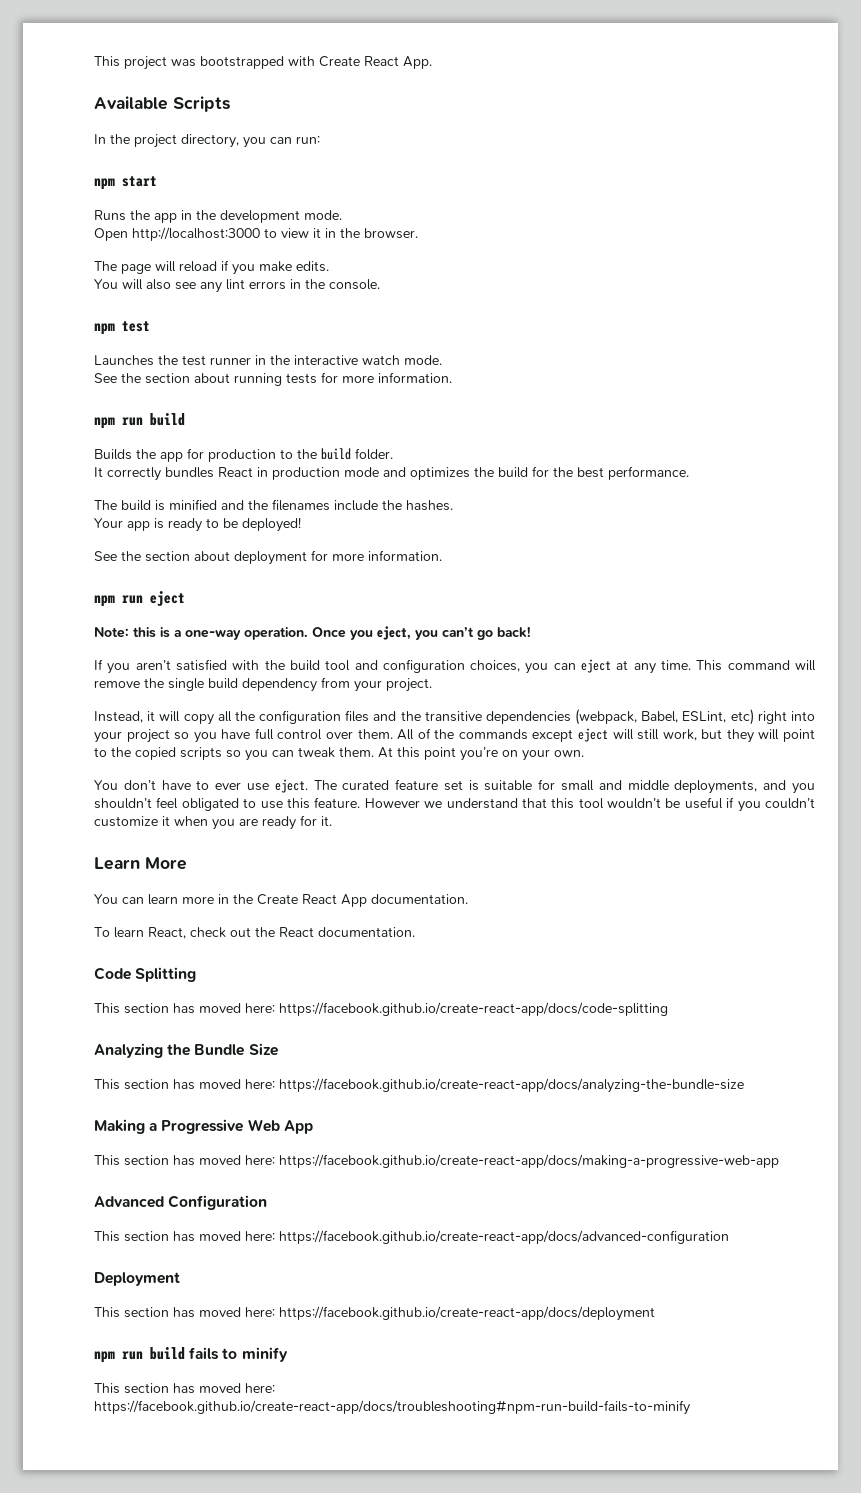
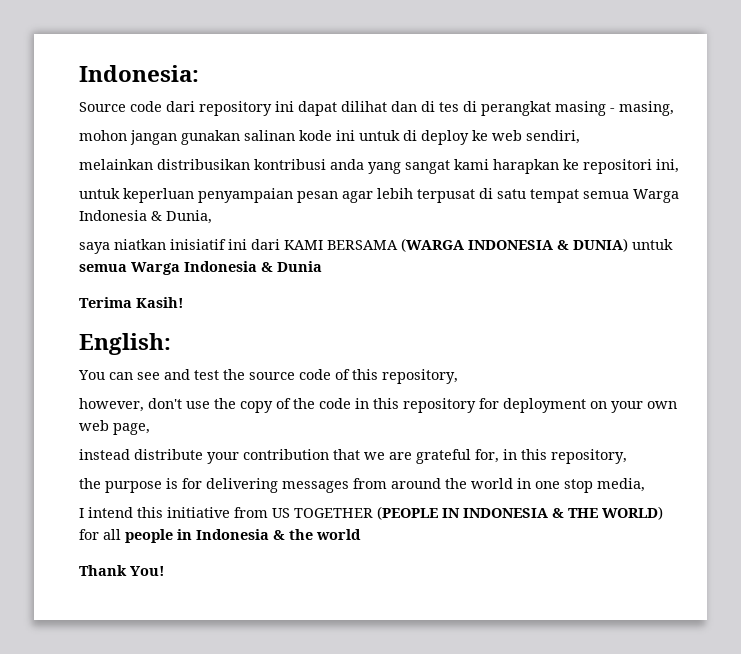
[94,56,432,70] [94,96,230,112] [94,134,320,148] [94,176,157,190] [94,210,342,223] [94,227,418,241] [94,260,329,275] [94,279,380,293] [94,321,150,335] [94,355,442,366] [94,372,452,386] [94,413,185,429] [94,448,393,462] [94,466,689,481] [94,499,453,511] [94,517,301,532] [94,550,442,565] [94,591,185,607] [94,626,531,640] [94,659,816,674] [94,677,432,692] [94,709,815,725] [94,728,815,743] [94,747,584,761] [94,779,815,794] [94,797,816,812] [94,815,332,830] [94,857,187,870] [94,894,468,907] [94,927,415,939] [94,967,197,982] [94,1002,668,1016] [94,1043,278,1058] [94,1078,744,1093] [94,1119,313,1134] [94,1154,779,1168] [94,1195,268,1210] [94,1230,729,1244] [94,1272,180,1286] [94,1306,655,1321] [94,1347,288,1363] [94,1383,275,1394] [94,1400,690,1415] This project was bootstrapped with Create React App. // Available Scripts // In the project directory, you can run: // npm start // Runs the app in the development mode. // Open http://localhost:3000 to view it in the browser. // The page will reload if you make edits. // You will also see any lint errors in the console. // npm test // Launches the test runner in the interactive watch mode. // See the section about running tests for more information. // npm run build // Builds the app for production to the build folder. // It correctly bundles React in production mode and optimizes the build for the best performance. // The build is minified and the filenames include the hashes. // Your app is ready to be deployed! // See the section about deployment for more information. // npm run eject // Note: this is a one-way operation. Once you eject, you can’t go back! // If you aren’t satisfied with the build tool and configuration choices, you can eject at any time. This command will remove the single build dependency from your project. // Instead, it will copy all the configuration files and the transitive dependencies (webpack, Babel, ESLint, etc) right into your project so you have full control over them. All of the commands except eject will still work, but they will point to the copied scripts so you can tweak them. At this point you’re on your own. // You don’t have to ever use eject. The curated feature set is suitable for small and middle deployments, and you shouldn’t feel obligated to use this feature. However we understand that this tool wouldn’t be useful if you couldn’t customize it when you are ready for it. // Learn More // You can learn more in the Create React App documentation. // To learn React, check out the React documentation. // Code Splitting // This section has moved here: https://facebook.github.io/create-react-app/docs/code-splitting // Analyzing the Bundle Size // This section has moved here: https://facebook.github.io/create-react-app/docs/analyzing-the-bundle-size // Making a Progressive Web App // This section has moved here: https://facebook.github.io/create-react-app/docs/making-a-progressive-web-app // Advanced Configuration // This section has moved here: https://facebook.github.io/create-react-app/docs/advanced-configuration // Deployment // This section has moved here: https://facebook.github.io/create-react-app/docs/deployment // npm run build fails to minify // This section has moved here: https://facebook.github.io/create-react-app/docs/troubleshooting#npm-run-build-fails-to-minify -> [79,65,199,82] [79,101,674,116] [79,130,580,145] [79,159,679,174] [79,188,679,203] [79,210,212,224] [79,238,673,254] [79,261,322,275] [79,297,184,308] [79,333,171,355] [78,369,458,384] [79,398,677,413] [79,420,150,435] [79,449,627,464] [79,478,645,493] [79,506,663,520] [79,529,361,543] [79,565,165,576] Indonesia: // Source code dari repository ini dapat dilihat dan di tes di perangkat masing - masing, // mohon jangan gunakan salinan kode ini untuk di deploy ke web sendiri, // melainkan distribusikan kontribusi anda yang sangat kami harapkan ke repositori ini, // untuk keperluan penyampaian pesan agar lebih terpusat di satu tempat semua Warga Indonesia & Dunia, // saya niatkan inisiatif ini dari KAMI BERSAMA (WARGA INDONESIA & DUNIA) untuk semua Warga Indonesia & Dunia // Terima Kasih! // English: // You can see and test the source code of this repository, // however, don't use the copy of the code in this repository for deployment on your own web page, // instead distribute your contribution that we are grateful for, in this repository, // the purpose is for delivering messages from around the world in one stop media, // I intend this initiative from US TOGETHER (PEOPLE IN INDONESIA & THE WORLD) for all people in Indonesia & the world // Thank You!

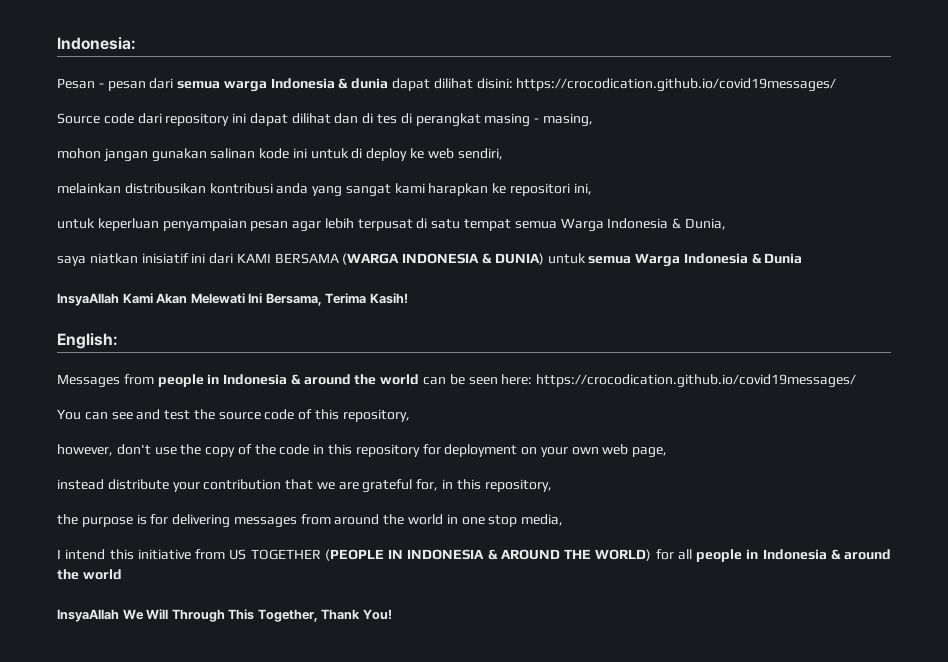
(199, 73) none -> [57,78,837,92] // Pesan - pesan dari semua warga Indonesia & dunia dapat dilihat disini: https://crocodication.github.io/covid19messages/
[79,297,184,308] [79,333,171,355] Terima Kasih! // English: -> [57,293,408,306] [57,333,118,349] [57,374,857,388] InsyaAllah Kami Akan Melewati Ini Bersama, Terima Kasih! // English: // Messages from people in Indonesia & around the world can be seen here: https://crocodication.github.io/covid19messages/
(564, 513) none -> [500,549,560,560] AROUND
(285, 535) none -> [844,549,891,560] around
(361, 534) none -> [57,609,318,622] InsyaAllah We Will Through This Together,

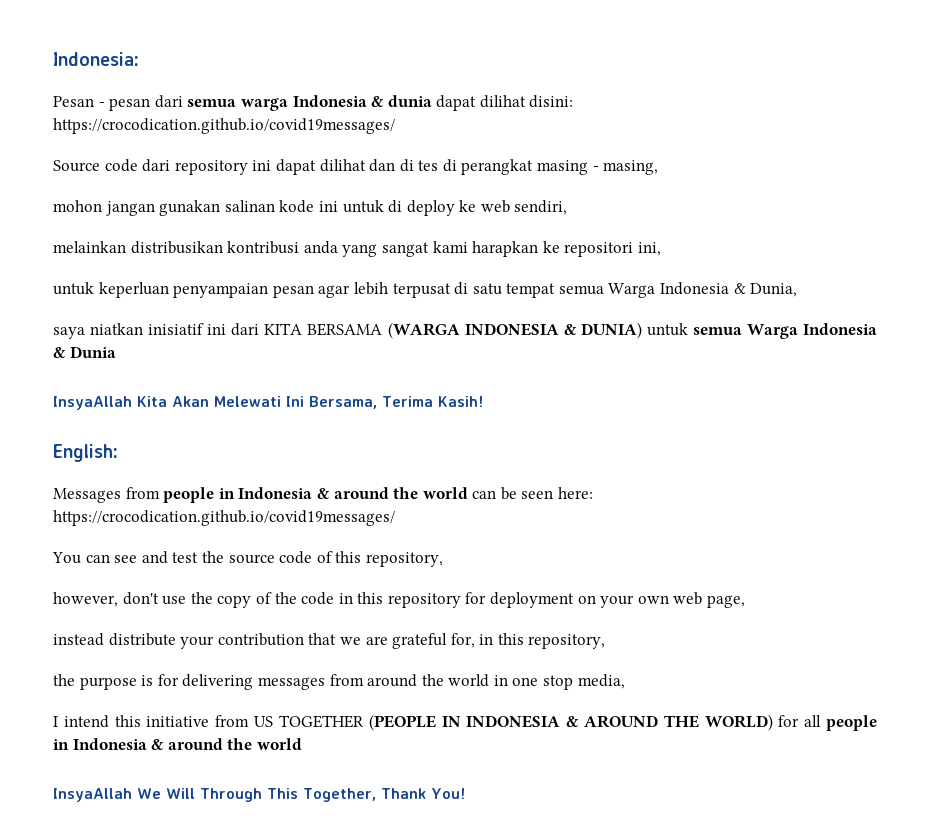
[236,253,271,263] KAMI -> [264,323,303,335] KITA
[122,293,153,304] Kami -> [137,396,167,407] Kita

